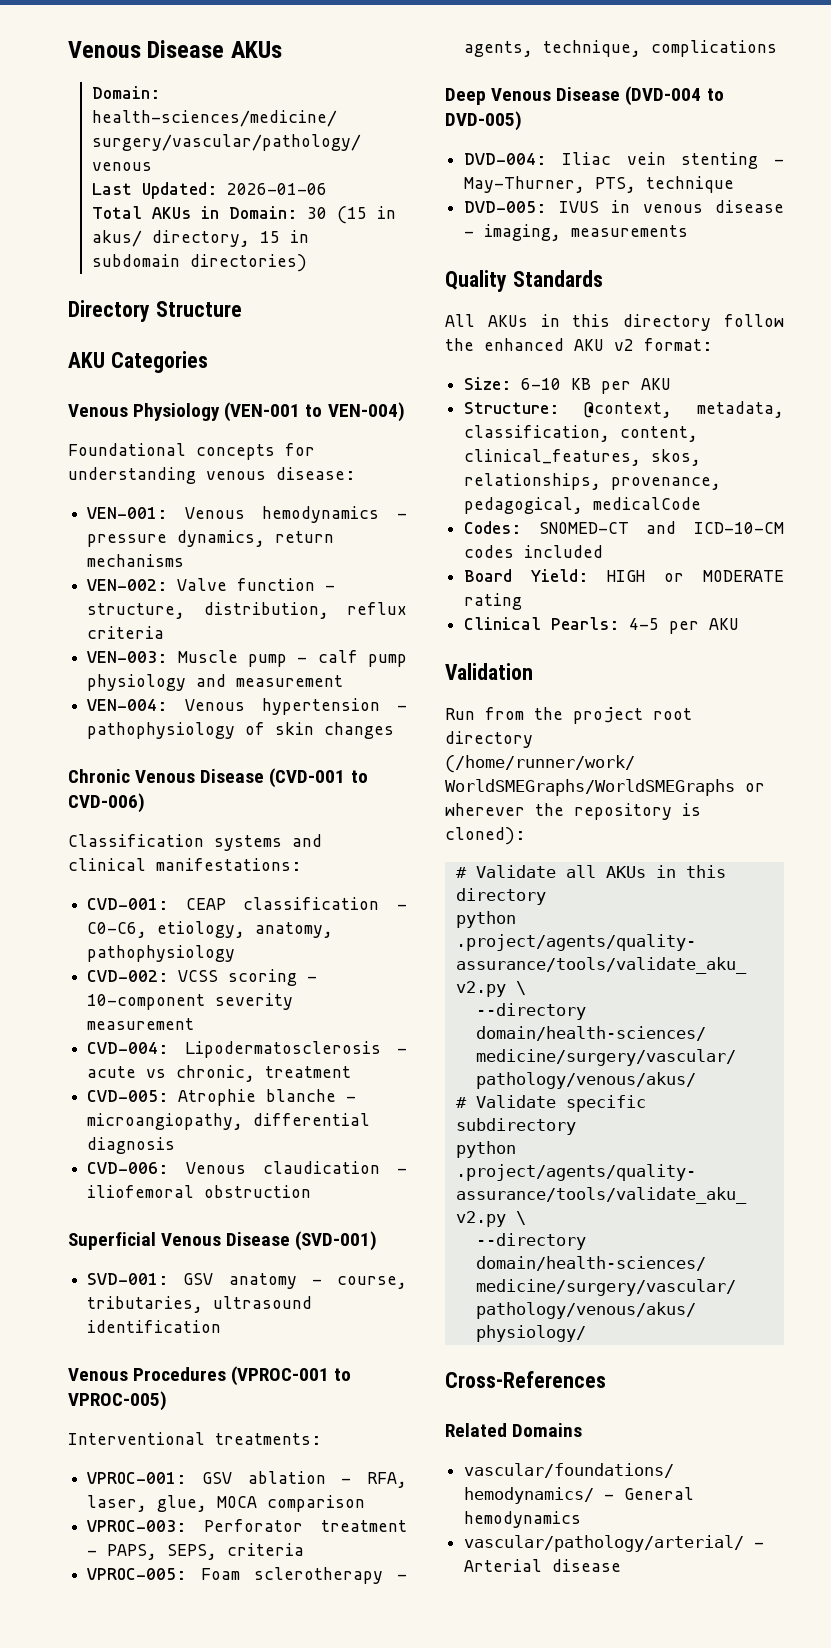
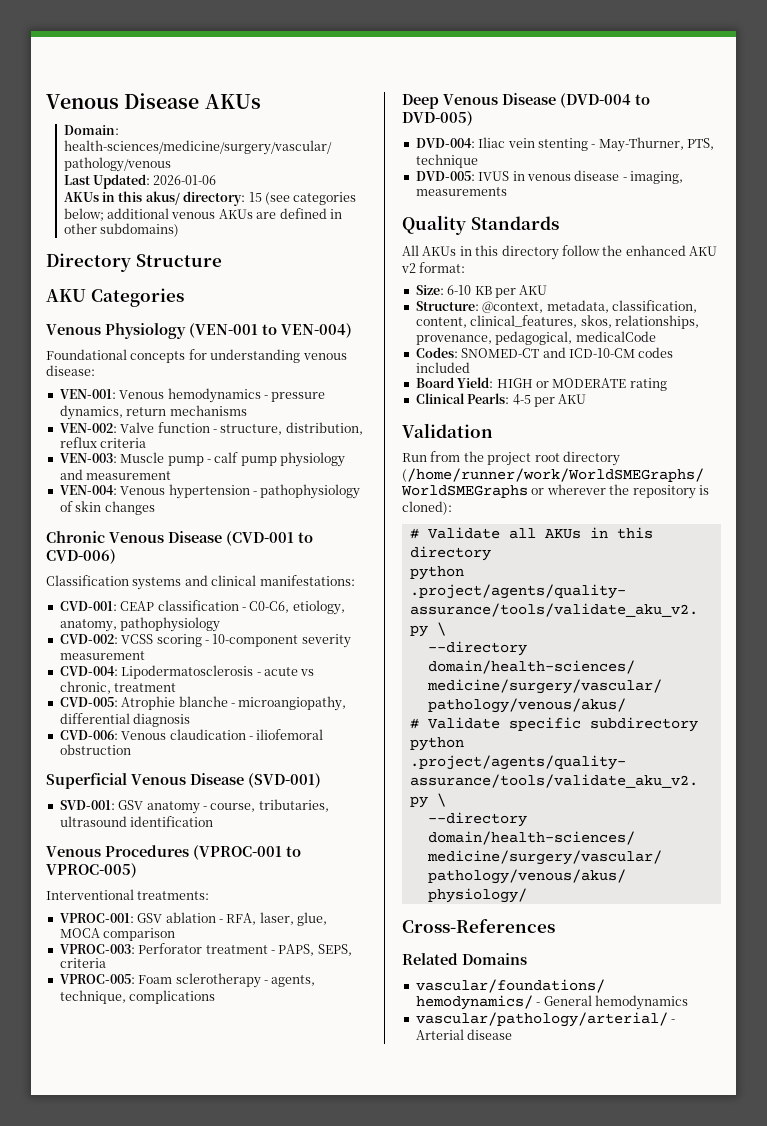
[92,206,397,224] [92,230,310,247] [92,254,308,272] Total AKUs in Domain: 30 (15 in akus/ directory, 15 in subdomain directories) -> [63,191,357,206] [63,208,342,221] [63,223,180,237] AKUs in this akus/ directory: 15 (see categories below; additional venous AKUs are defined in other subdomains)

